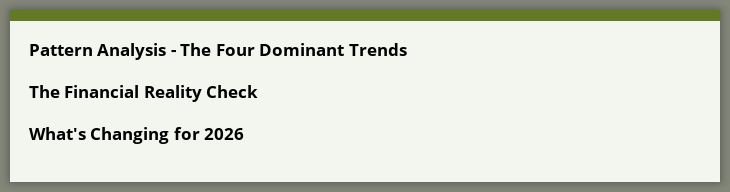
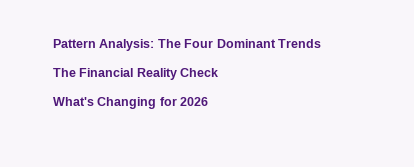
[97,43,176,60] Analysis - -> [99,39,155,51] Analysis:

